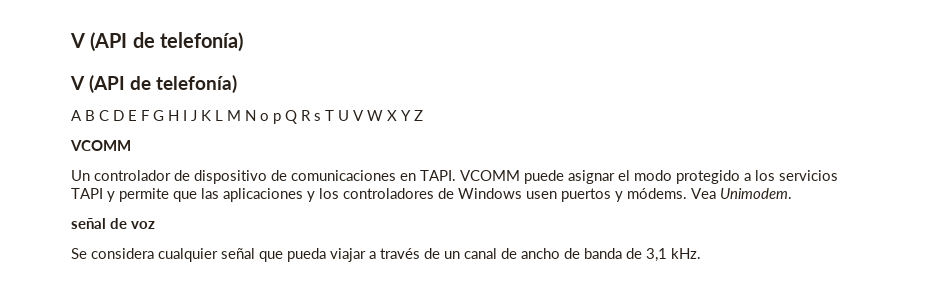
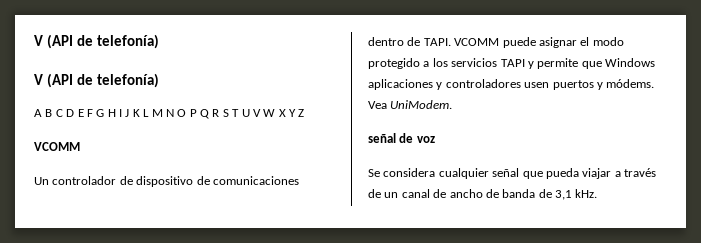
[260,113,281,124] o p -> [177,109,197,117] O P
[314,113,321,121] s -> [222,109,229,117] S
[400,173,416,181] en -> [368,37,421,46] dentro de
[201,188,219,199] las -> [605,58,655,67] Windows
[319,188,522,199] los controladores de Windows -> [445,79,521,88] controladores
[720,188,792,199] Unimodem. -> [390,100,453,109] UniModem.

